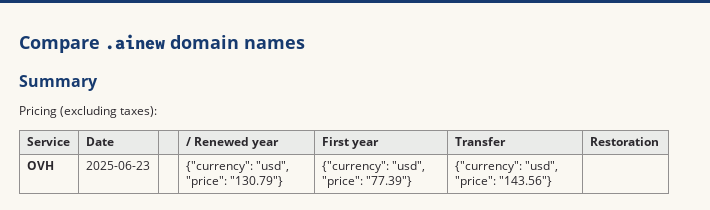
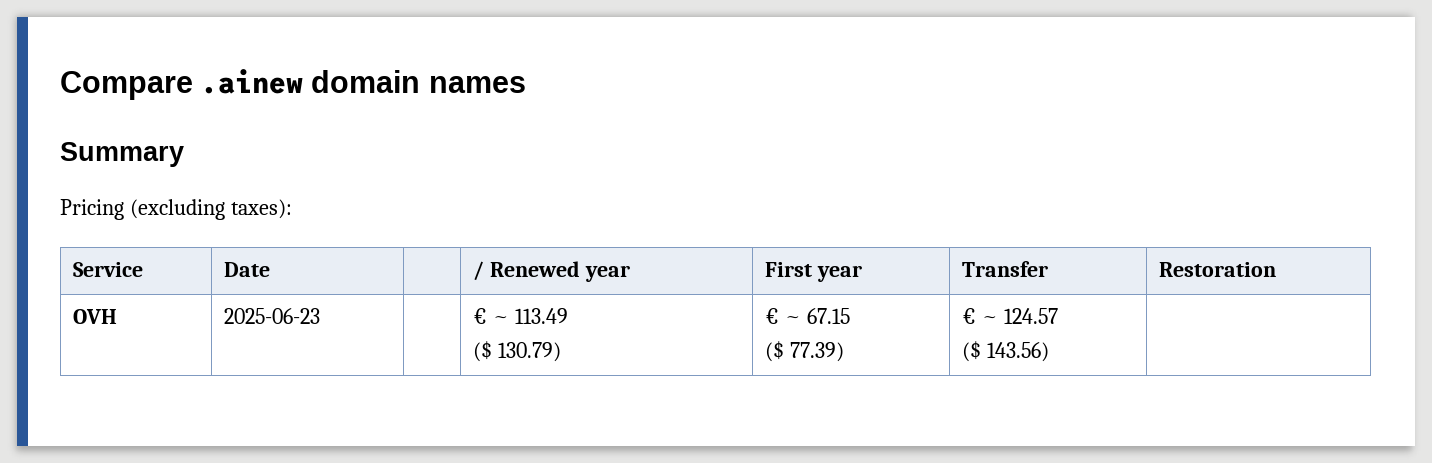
[185,161,289,173] [185,176,283,188] [321,161,425,173] [321,176,412,188] [454,161,558,173] [454,176,552,188] {"currency": "usd", "price": "130.79"} | {"currency": "usd", "price": "77.39"} | {"currency": "usd", "price": "143.56"} -> [472,308,568,324] [472,341,561,362] [764,308,850,324] [764,341,844,362] [961,308,1058,324] [961,341,1049,362] € ~ 113.49 // ($ 130.79) | € ~ 67.15 // ($ 77.39) | € ~ 124.57 // ($ 143.56)

